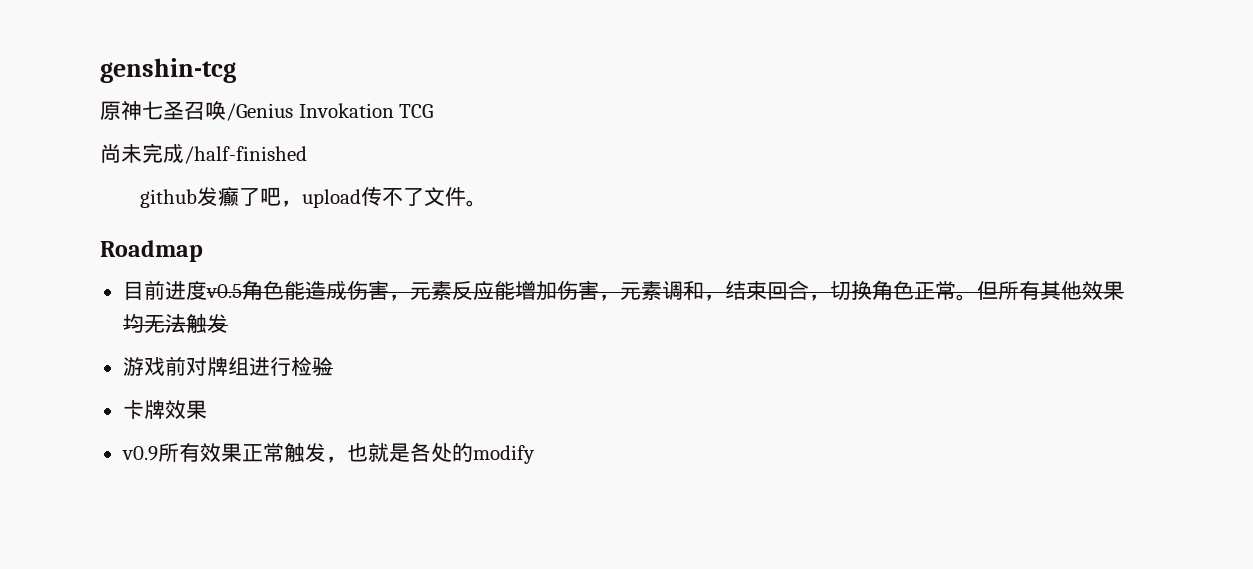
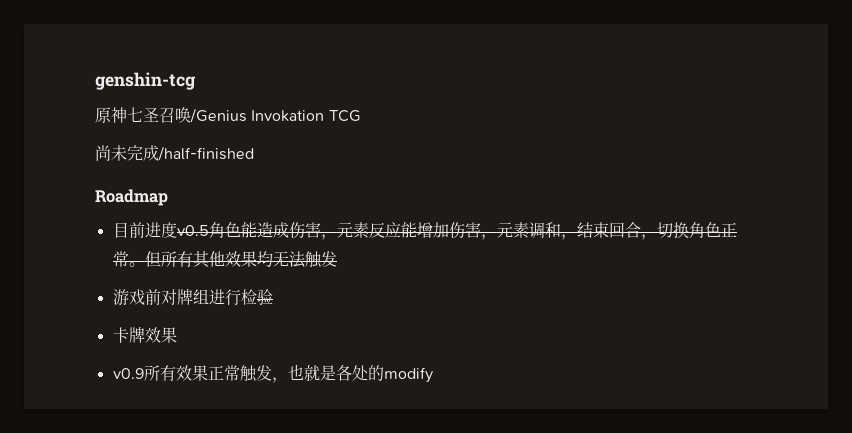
[140,186,488,208] // github发癫了吧，upload传不了文件。 -> (254, 153) none

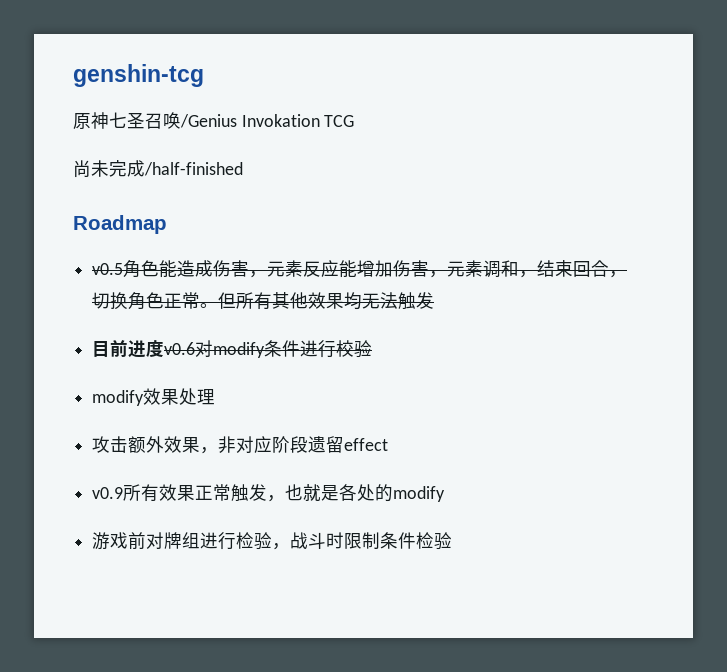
[112,222,177,238] 目前进度 -> (167, 224) none
[112,289,257,306] 游戏前对牌组进行检 -> [92,340,355,358] 目前进度v0.6对modify条件进行校
[112,327,177,343] 卡牌效果 -> [92,388,216,406] [92,436,389,454] modify效果处理 // 攻击额外效果，非对应阶段遗留effect
(433, 375) none -> [92,532,453,550] // 游戏前对牌组进行检验，战斗时限制条件检验

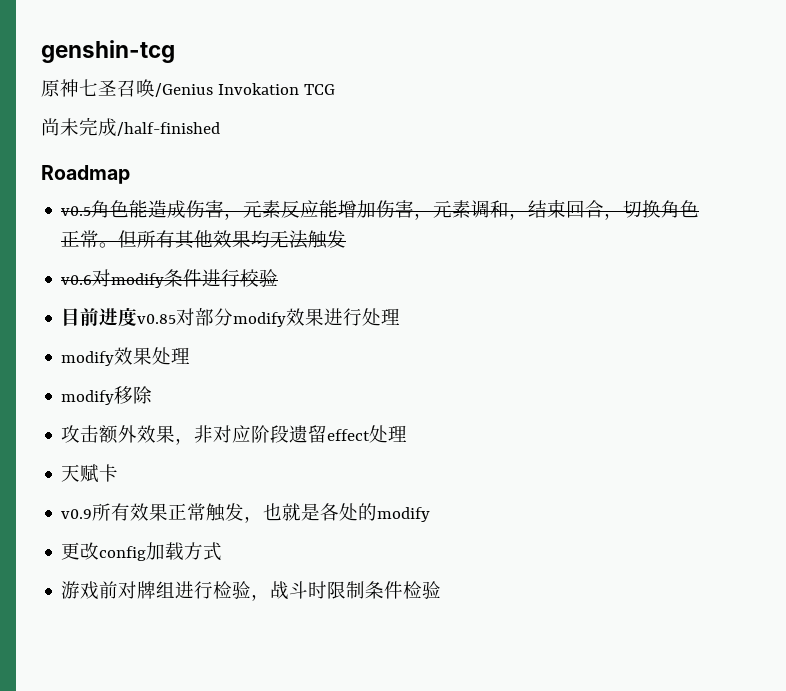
[92,340,165,358] 目前进度 -> (347, 239) none
(373, 349) none -> [61,308,401,327] // 目前进度v0.85对部分modify效果进行处理
(216, 397) none -> [61,386,153,405] // modify移除
(389, 444) none -> [369,425,408,443] [61,464,119,483] 处理 // 天赋卡
(446, 494) none -> [61,542,223,561] // 更改config加载方式

